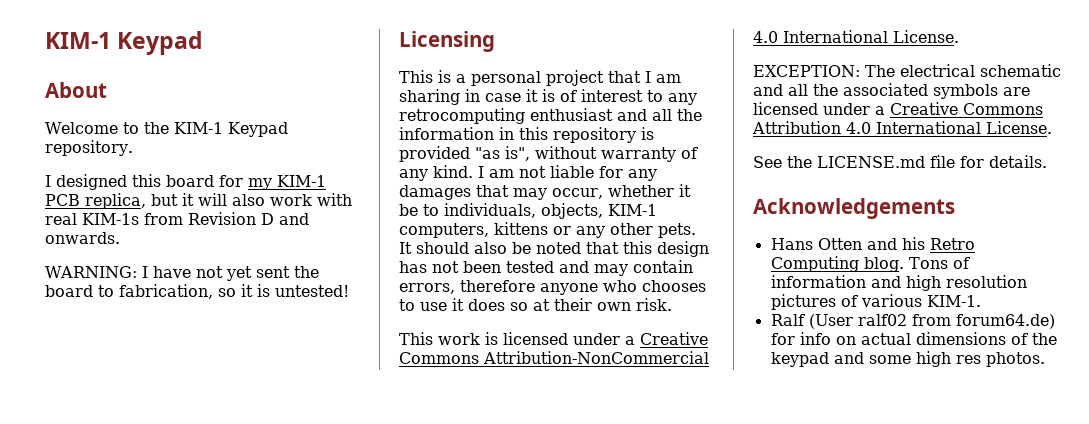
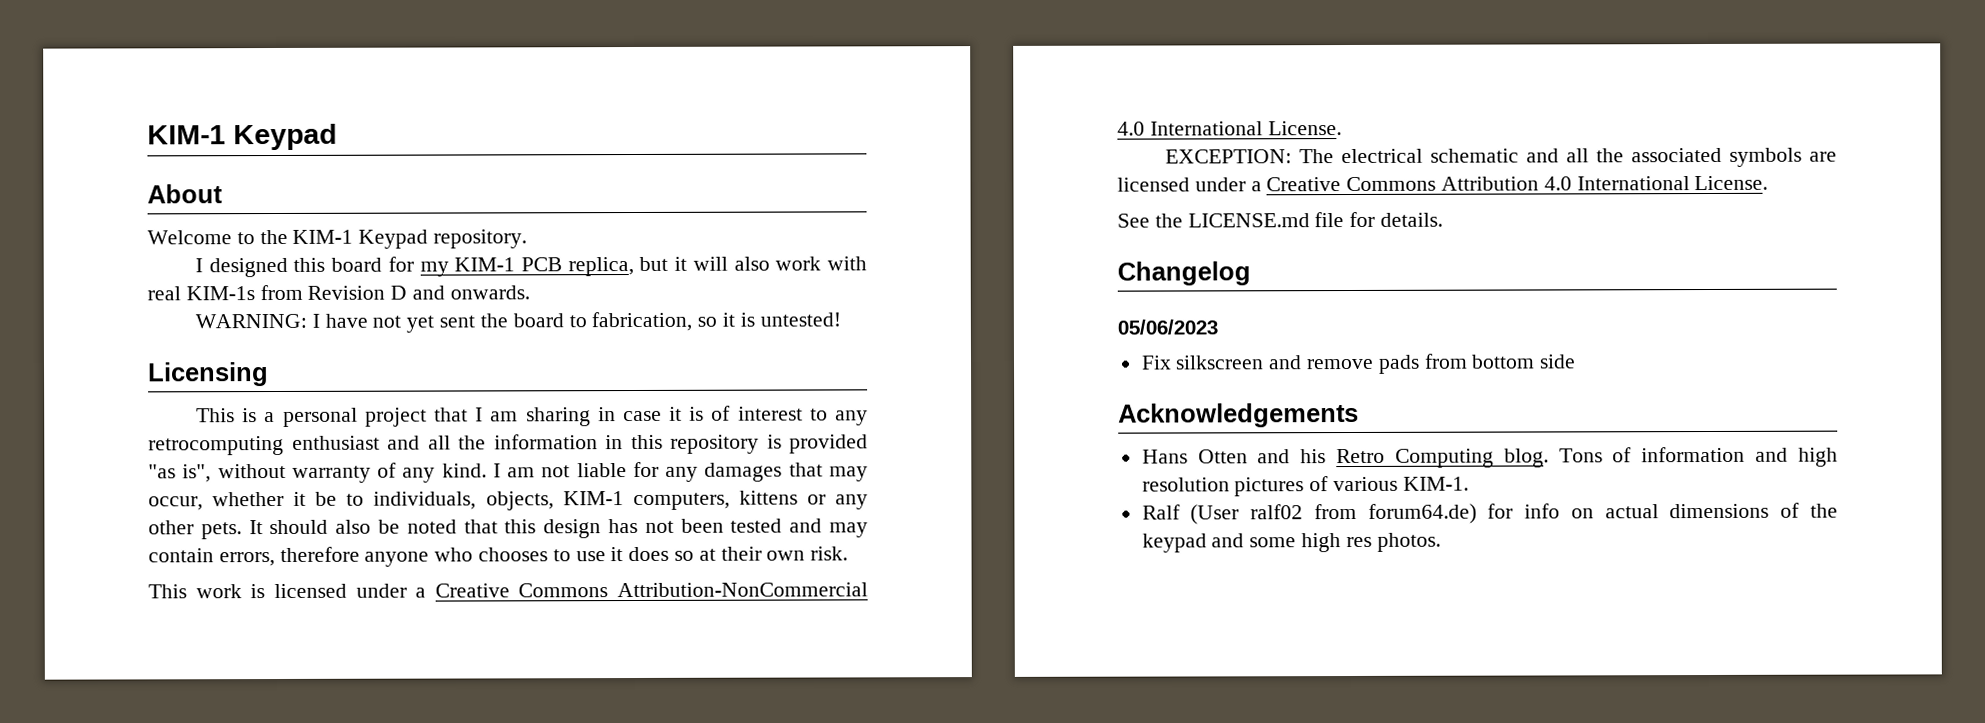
(1047, 161) none -> [1117,261,1251,286] [1117,319,1218,335] [1140,353,1577,374] // Changelog // 05/06/2023 // Fix silkscreen and remove pads from bottom side

